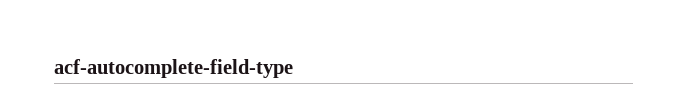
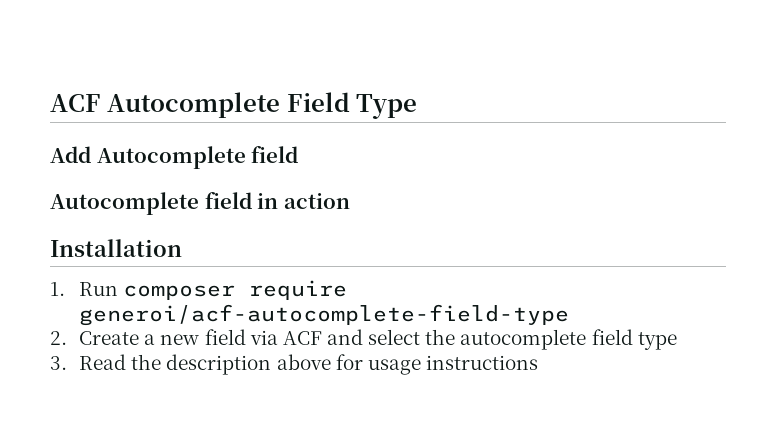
[54,59,293,78] acf-autocomplete-field-type -> [50,92,418,119] [50,146,299,169] [50,192,350,215] [50,239,182,257] [50,280,348,300] [79,304,570,326] [50,329,677,350] [50,354,539,375] ACF Autocomplete Field Type // Add Autocomplete field // Autocomplete field in action // Installation // 1. Run composer require generoi/acf-autocomplete-field-type // 2. Create a new field via ACF and select the autocomplete field type // 3. Read the description above for usage instructions

